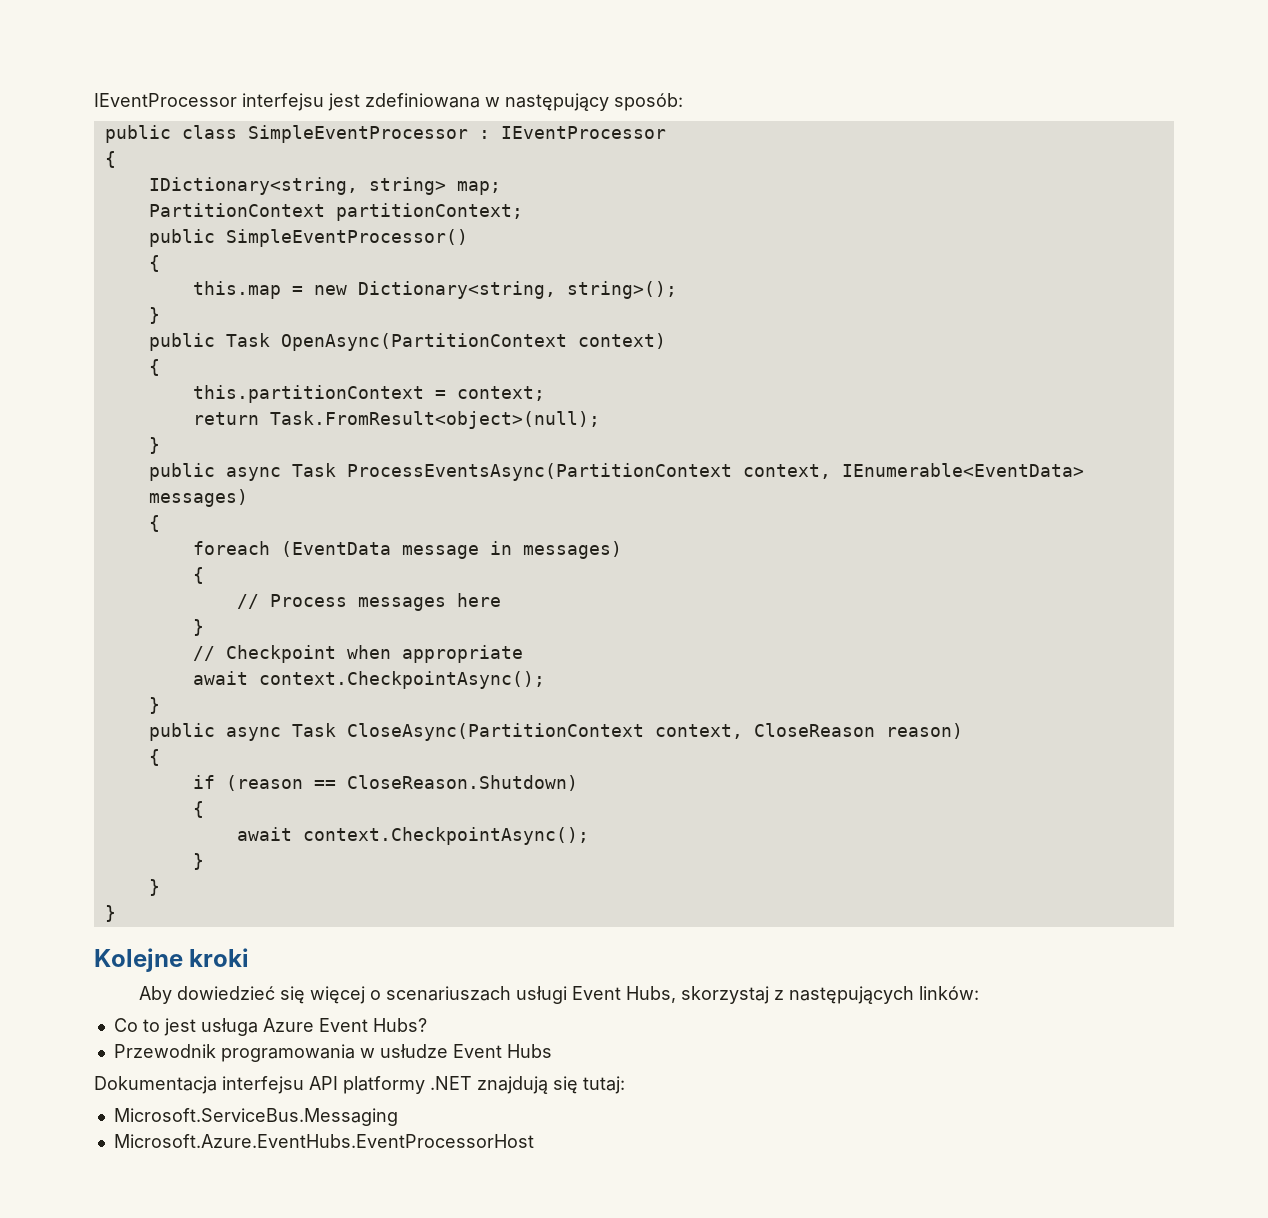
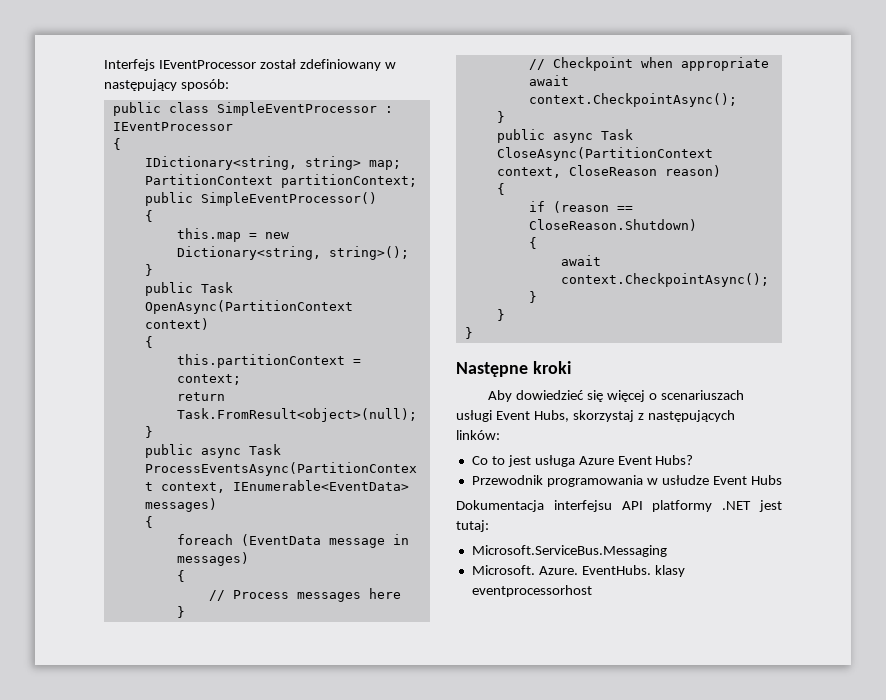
[94,93,480,111] IEventProcessor interfejsu jest zdefiniowana -> [104,59,381,71] Interfejs IEventProcessor został zdefiniowany
[94,948,183,972] Kolejne -> [456,362,528,377] Następne
[477,1076,578,1094] znajdują się -> [759,500,782,512] jest
[113,1134,534,1148] Microsoft.Azure.EventHubs.EventProcessorHost -> [471,565,685,577] [471,585,592,597] Microsoft. Azure. EventHubs. klasy eventprocessorhost

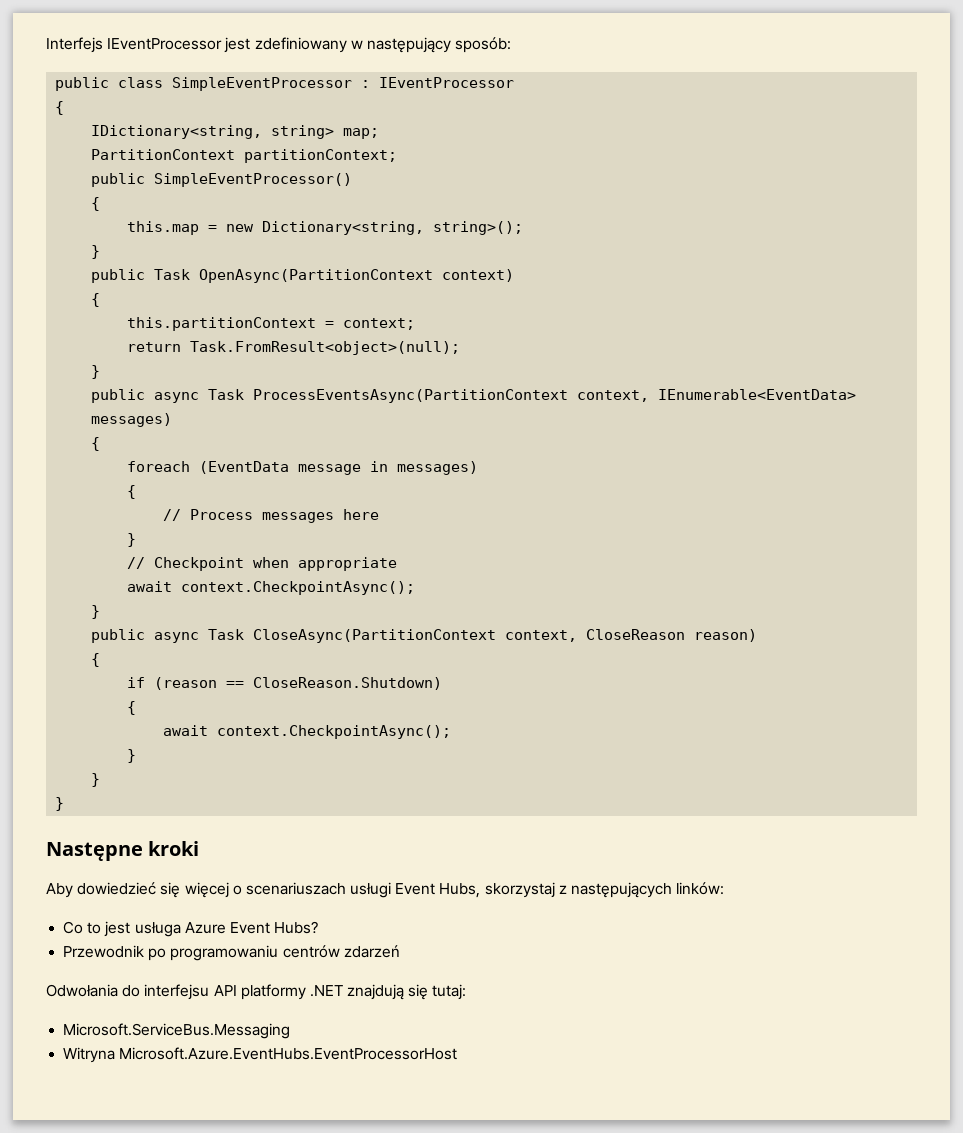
[259,59,296,69] został -> [224,37,251,53] jest
[546,475,782,487] [456,500,544,512] programowania w usłudze Event Hubs // Dokumentacja -> [148,945,400,961] [46,984,141,997] po programowaniu centrów zdarzeń // Odwołania do
[759,500,782,512] jest -> [347,984,429,1000] znajdują się
[471,565,685,577] [471,585,592,597] Microsoft. Azure. EventHubs. klasy eventprocessorhost -> [63,1047,458,1063] Witryna Microsoft.Azure.EventHubs.EventProcessorHost

